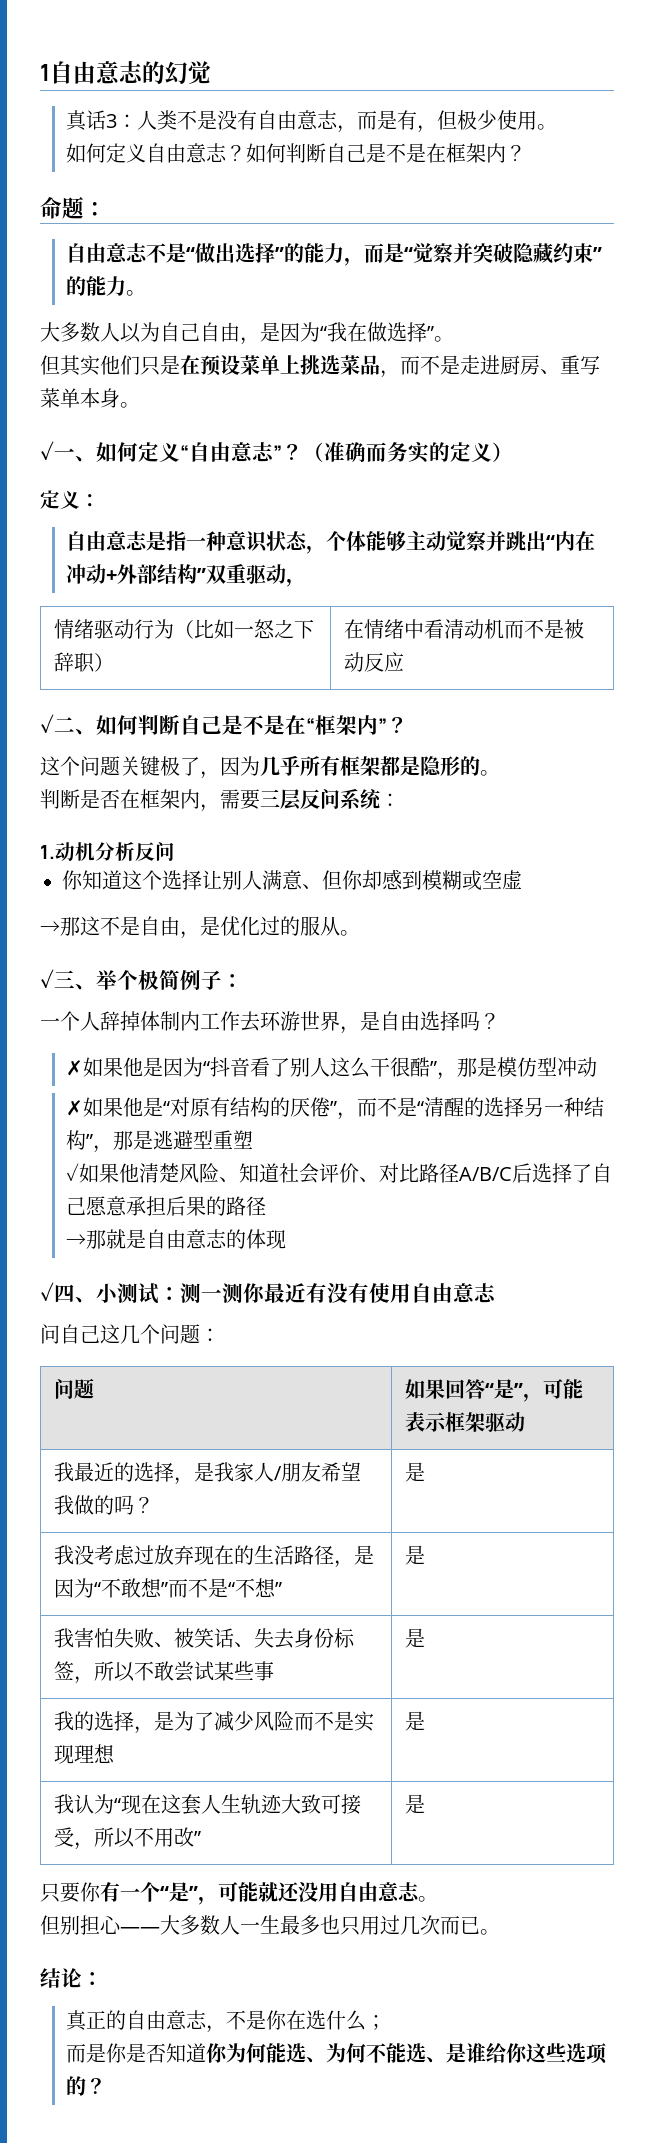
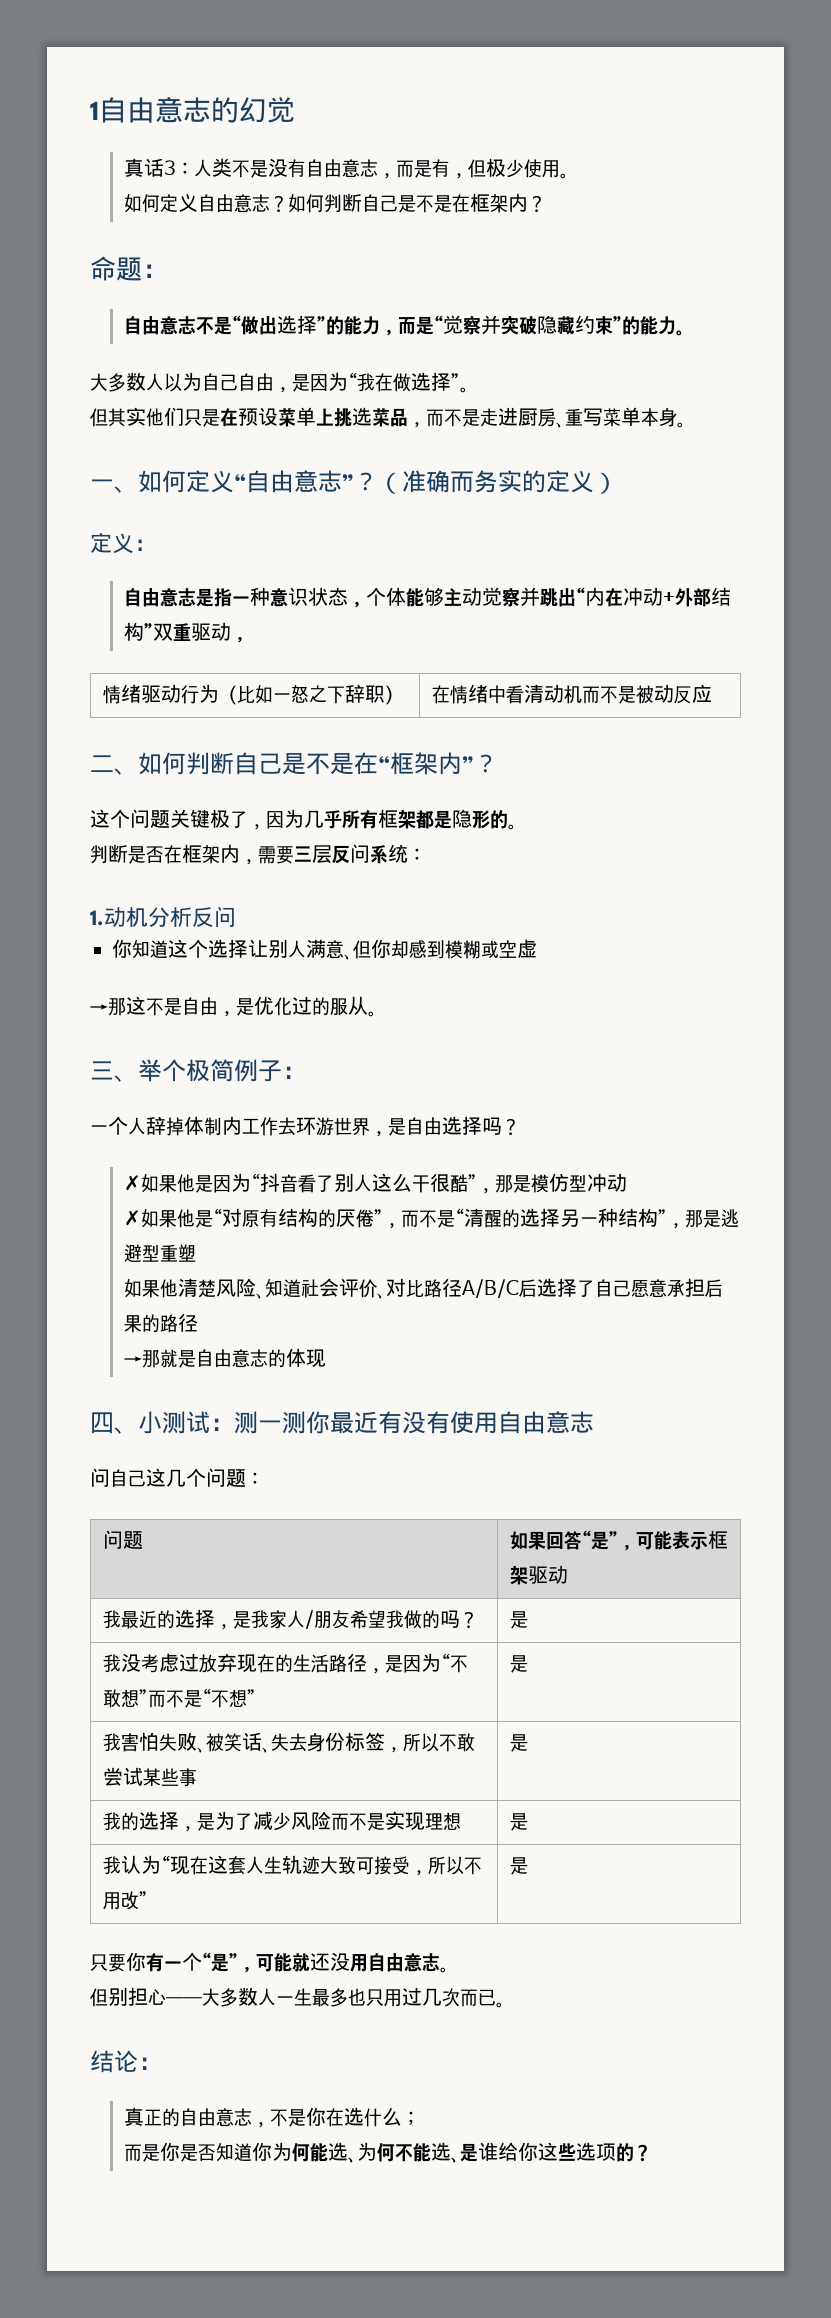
[40,441,54,460] ✓ -> (686, 425) none
[40,714,54,733] ✓ -> (712, 693) none
[40,969,54,988] ✓ -> (377, 1014) none
[66,1163,80,1181] ✓ -> (197, 1253) none
[40,1282,54,1301] ✓ -> (327, 1358) none

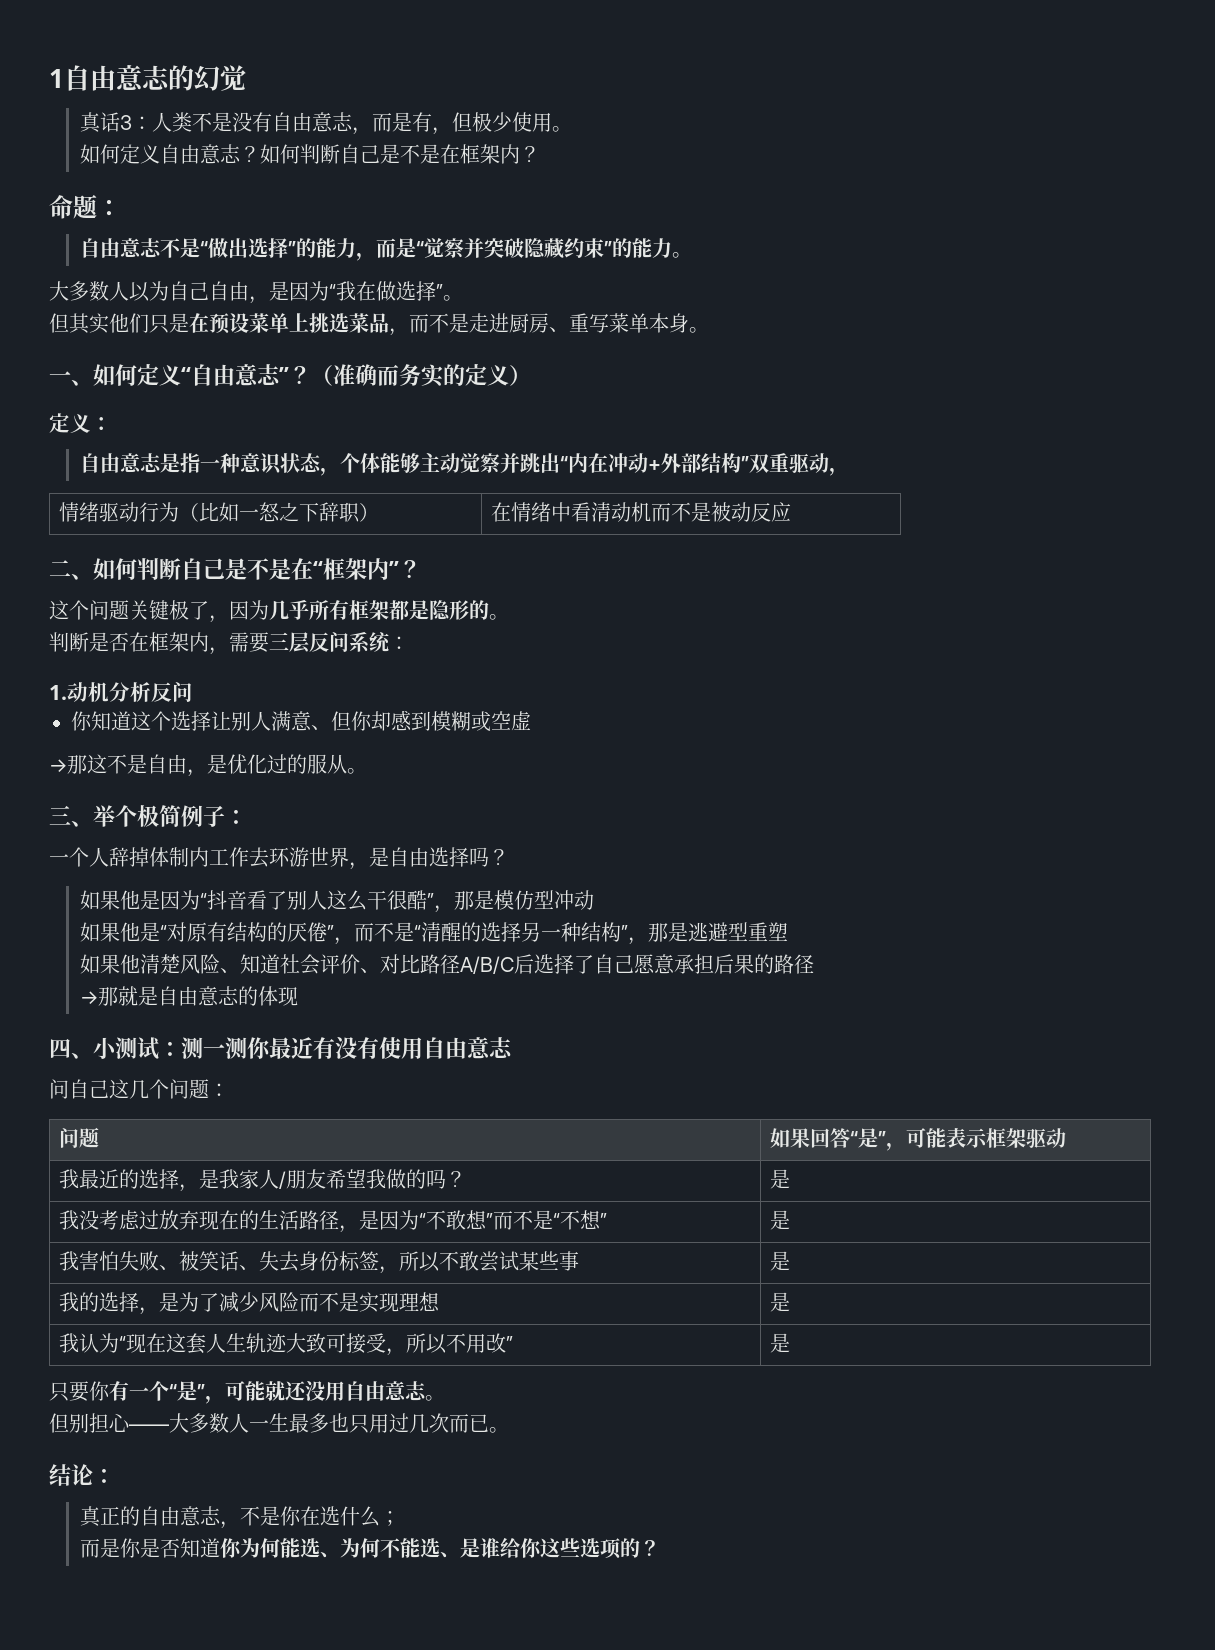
[124,1175,142,1191] ✗ -> (509, 857) none
[124,1210,142,1226] ✗ -> (595, 900) none

